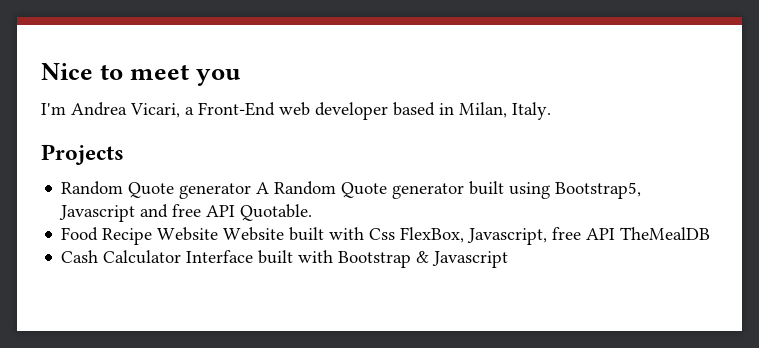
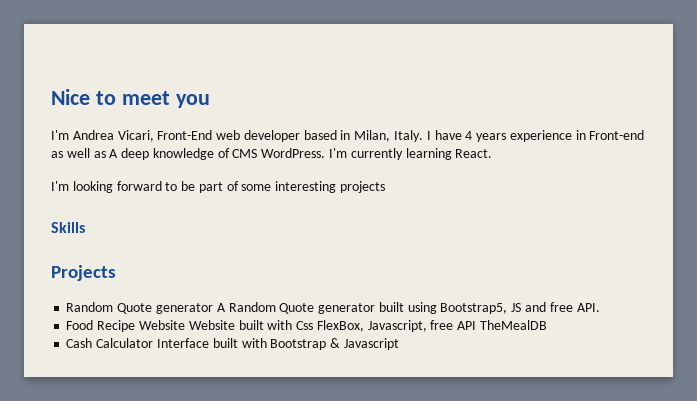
[185,107,194,115] a -> (154, 136) none
(551, 111) none -> [426,130,645,142] [51,148,493,160] [51,181,386,193] [51,222,85,233] I have 4 years experience in Front-end as well as A deep knowledge of CMS WordPress. I'm currently learning React. // I'm looking forward to be part of some interesting projects // Skills
[59,205,136,222] Javascript -> [511,303,522,312] JS
[206,204,313,221] API Quotable. -> [576,303,600,312] API.

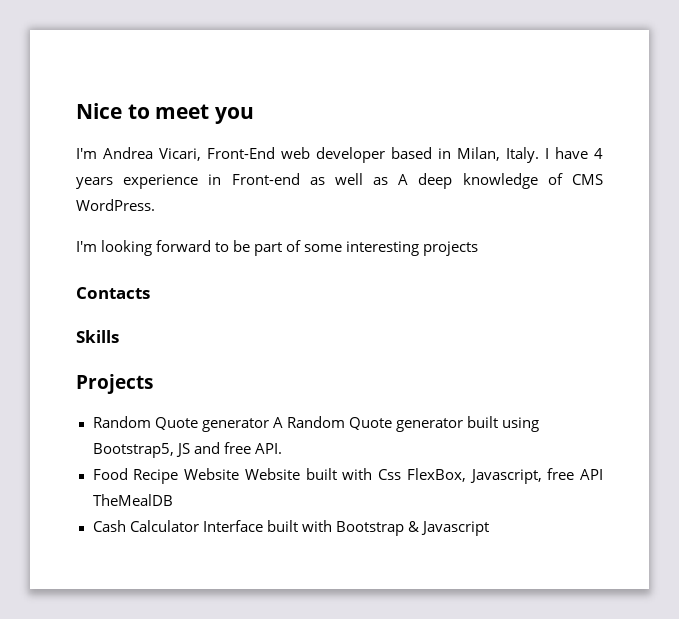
[329,148,493,160] I'm currently learning React. -> (155, 205) none
(386, 187) none -> [76,287,150,299] // Contacts

